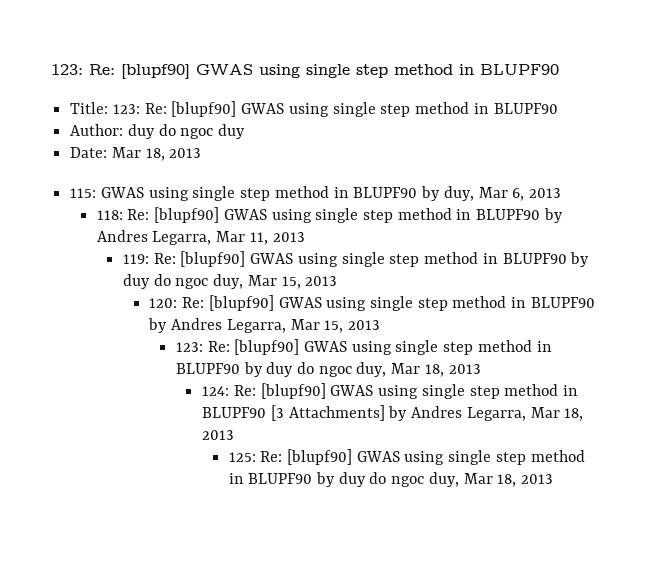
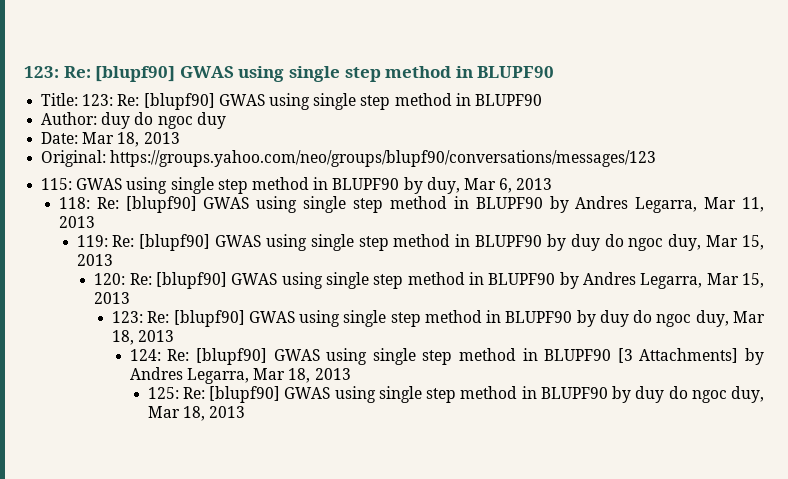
(202, 153) none -> [41,150,657,167] // Original: https://groups.yahoo.com/neo/groups/blupf90/conversations/messages/123

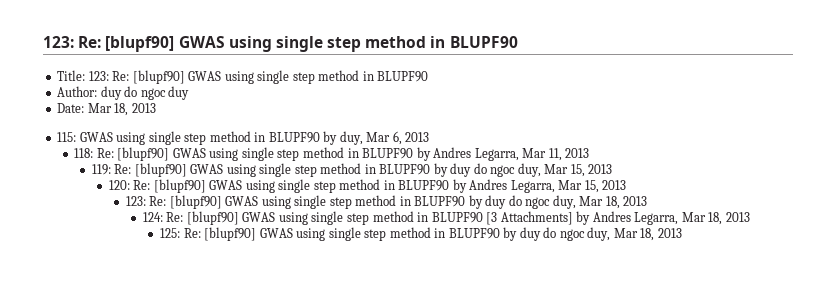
[41,150,657,167] // Original: https://groups.yahoo.com/neo/groups/blupf90/conversations/messages/123 -> (156, 108) none

